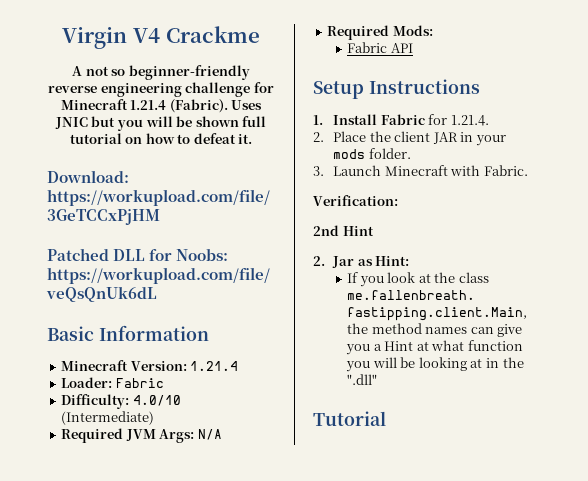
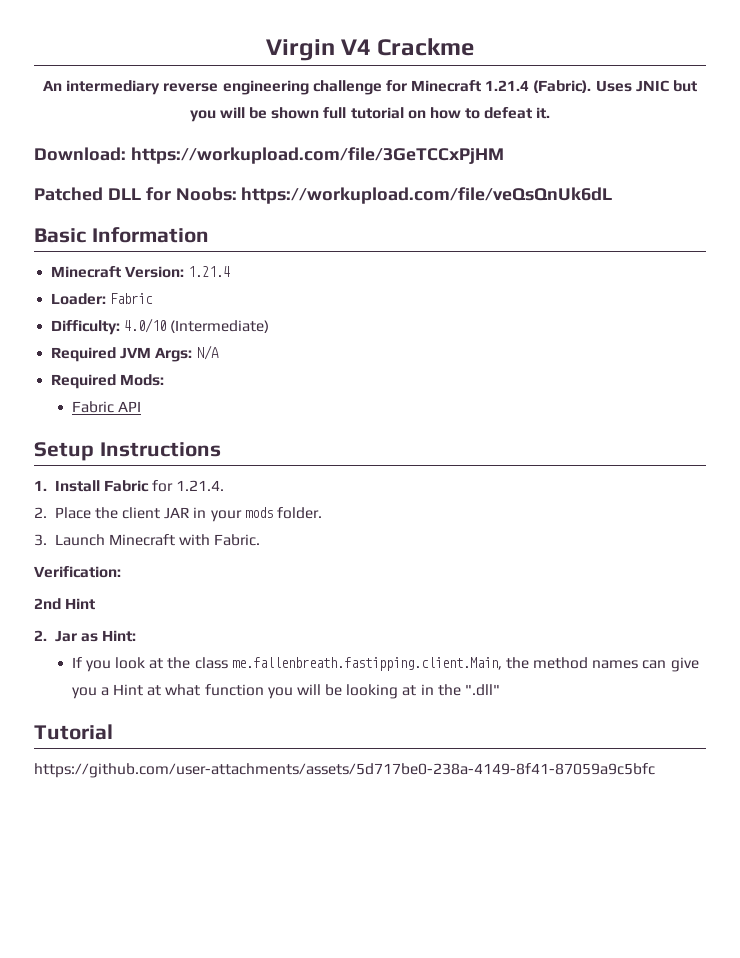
[72,65,250,80] A not so beginner-friendly -> [42,80,161,95] An intermediary
(386, 418) none -> [34,763,655,778] // https://github.com/user-attachments/assets/5d717be0-238a-4149-8f41-87059a9c5bfc

